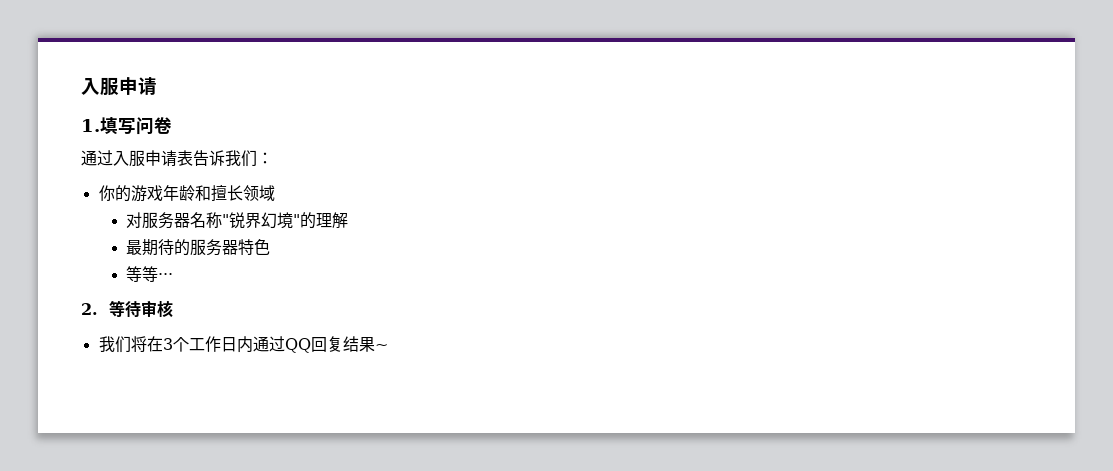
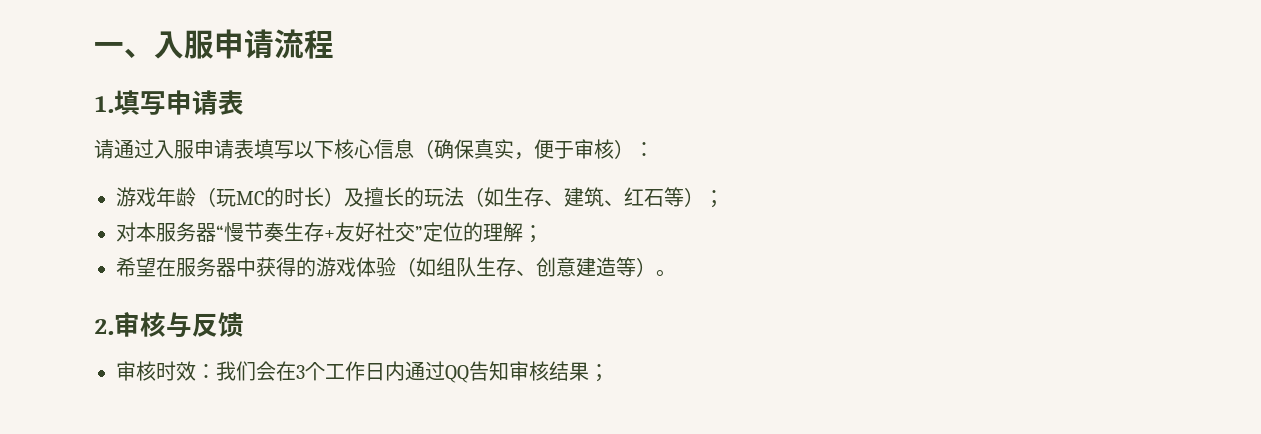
[81,77,157,96] 入服申请 -> [94,29,334,59] 一、入服申请流程
[136,117,172,135] 问卷 // -> [166,90,244,115] [94,139,114,159] 申请表 // 请
[193,150,257,167] 告诉我们 -> [254,139,634,160] 填写以下核心信息（确保真实，便于审核）
[98,185,131,202] 你的 -> (654, 149) none
[194,185,275,202] [126,212,349,229] [126,239,271,256] [126,266,174,282] [81,300,173,318] [98,336,147,353] 和擅长领域 // 对服务器名称"锐界幻境"的理解 // 最期待的服务器特色 // 等等··· // 2.等待审核 // 我们将 -> [196,187,724,208] [116,222,543,243] [116,257,676,277] [94,312,244,337] [116,361,276,381] （玩MC的时长）及擅长的玩法（如生存、建筑、红石等）； // 对本服务器“慢节奏生存+友好社交”定位的理解； // 希望在服务器中获得的游戏体验（如组队生存、创意建造等）。 // 2.审核与反馈 // 审核时效：我们会
[310,336,388,352] 回复结果~ -> [469,361,609,382] 告知审核结果；

